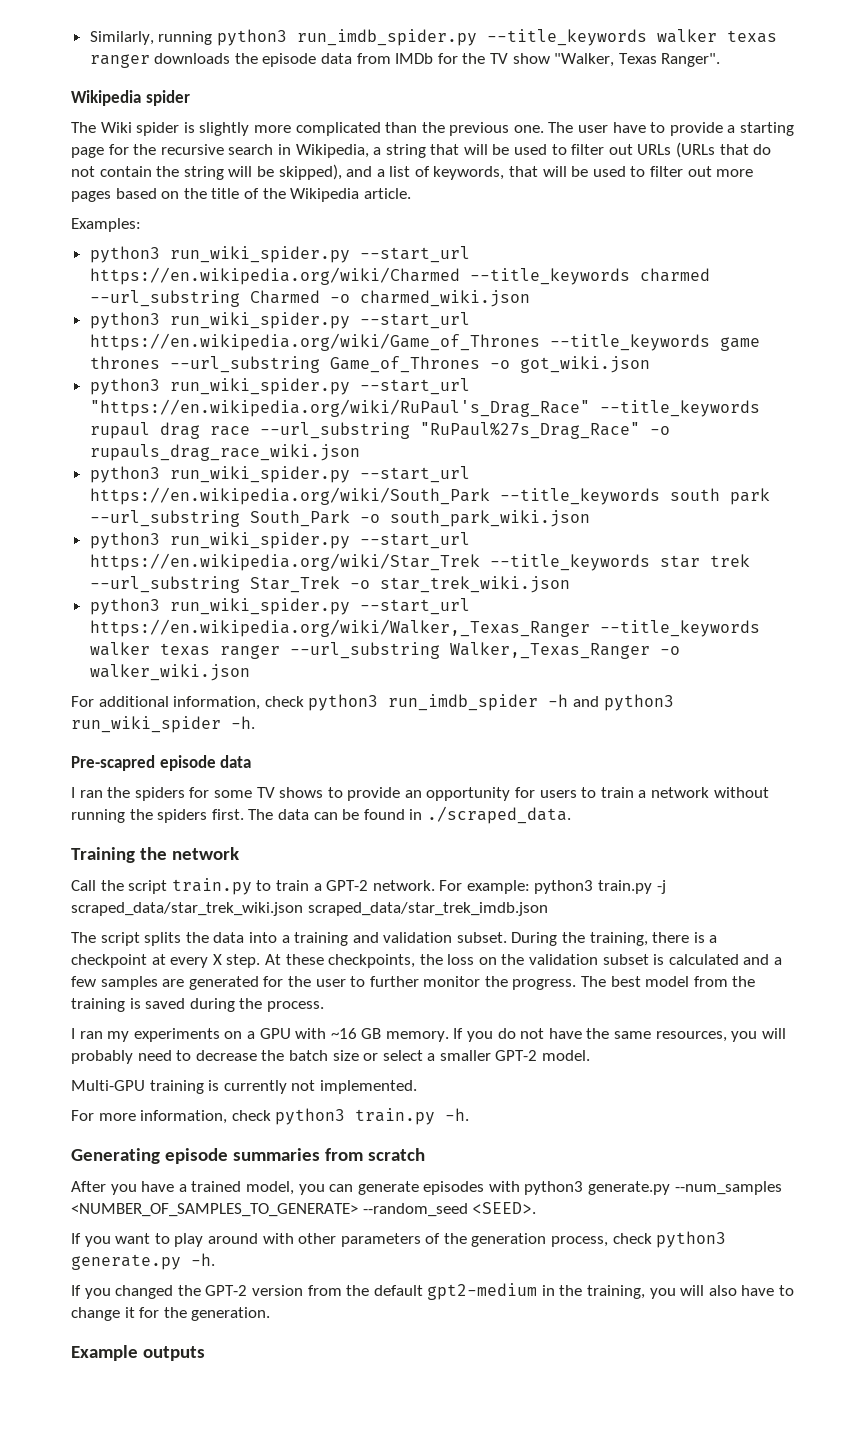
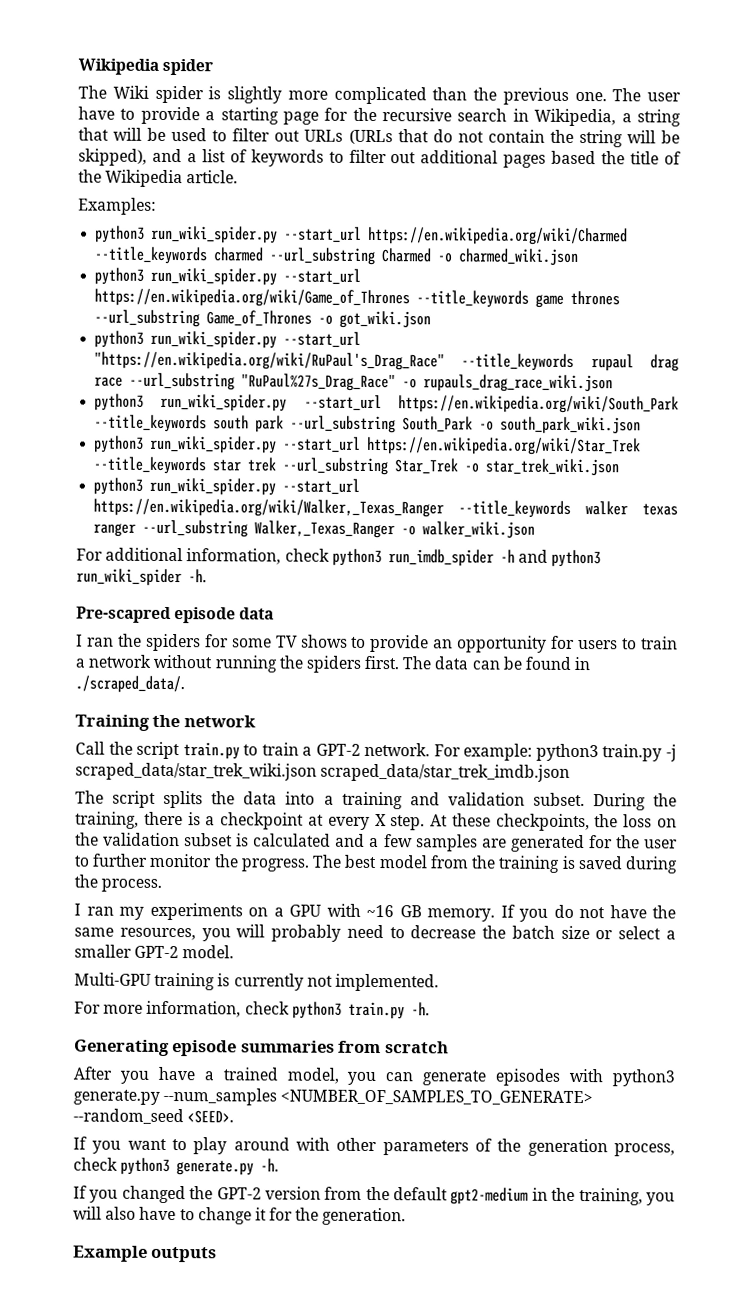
[89,29,777,46] [89,53,721,68] Similarly, running python3 run_imdb_spider.py --title_keywords walker texas ranger downloads the episode data from IMDb for the TV show "Walker, Texas Ranger". // -> (78, 66) none
[433,166,754,180] keywords, that will be used to filter out more -> [250,149,499,167] keywords to filter out additional
[161,191,180,199] on -> (597, 157) none
[426,806,571,824] ./scraped_data. -> [75,675,185,694] ./scraped_data/.

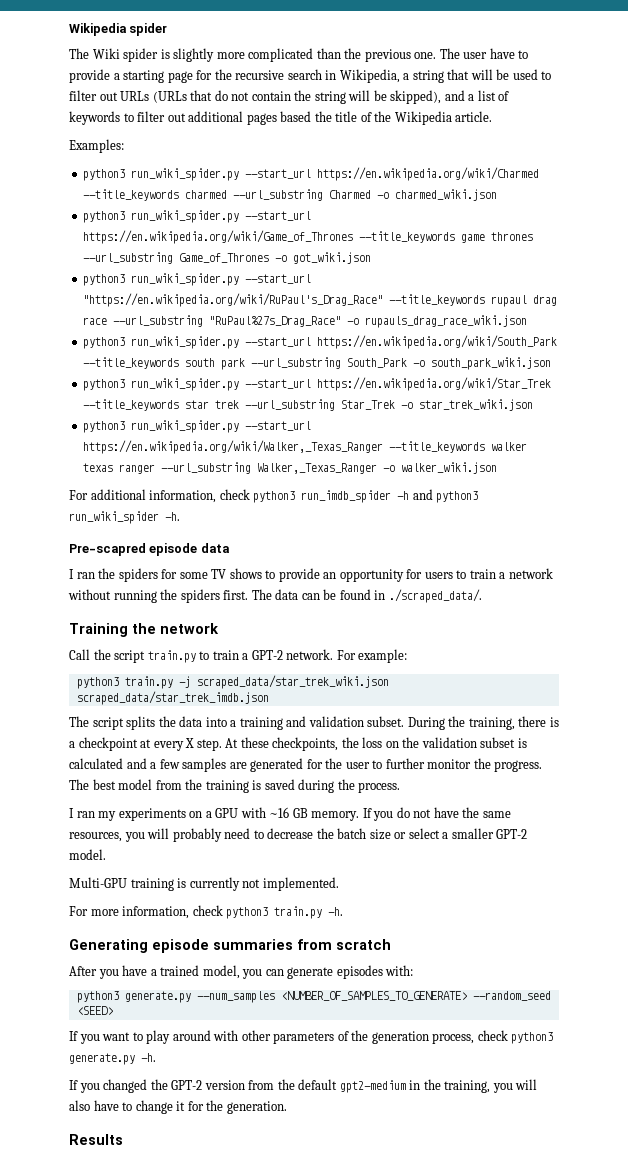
(533, 752) none -> (408, 656) //
[569,1068,604,1083] with -> [385,965,414,976] with: //
[187,1110,235,1124] <SEED>. -> [76,1006,113,1015] <SEED>
[73,1245,218,1263] Example outputs -> [69,1134,123,1145] Results

